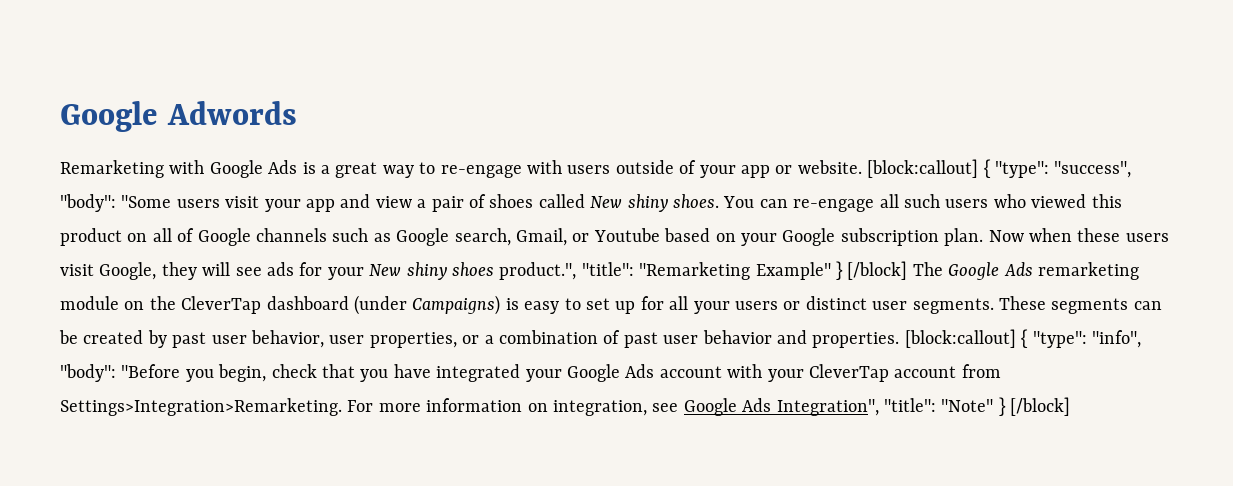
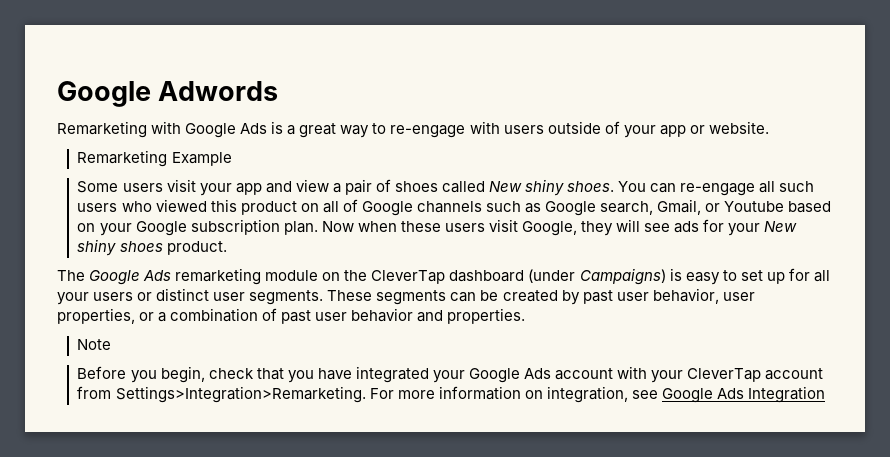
[867,159,1132,178] [60,194,172,212] [block:callout] { "type": "success", "body": "Some -> [77,150,232,167] [77,181,119,193] // Remarketing Example // Some
[499,261,908,280] product.", "title": "Remarketing Example" } [/block] -> [166,241,227,255] product. //
[904,329,1141,348] [60,364,181,382] [block:callout] { "type": "info", "body": "Before -> [77,339,112,350] [77,366,127,379] // Note // Before
[776,397,1071,416] Integration", "title": "Note" } [/block] -> [747,386,825,403] Integration

